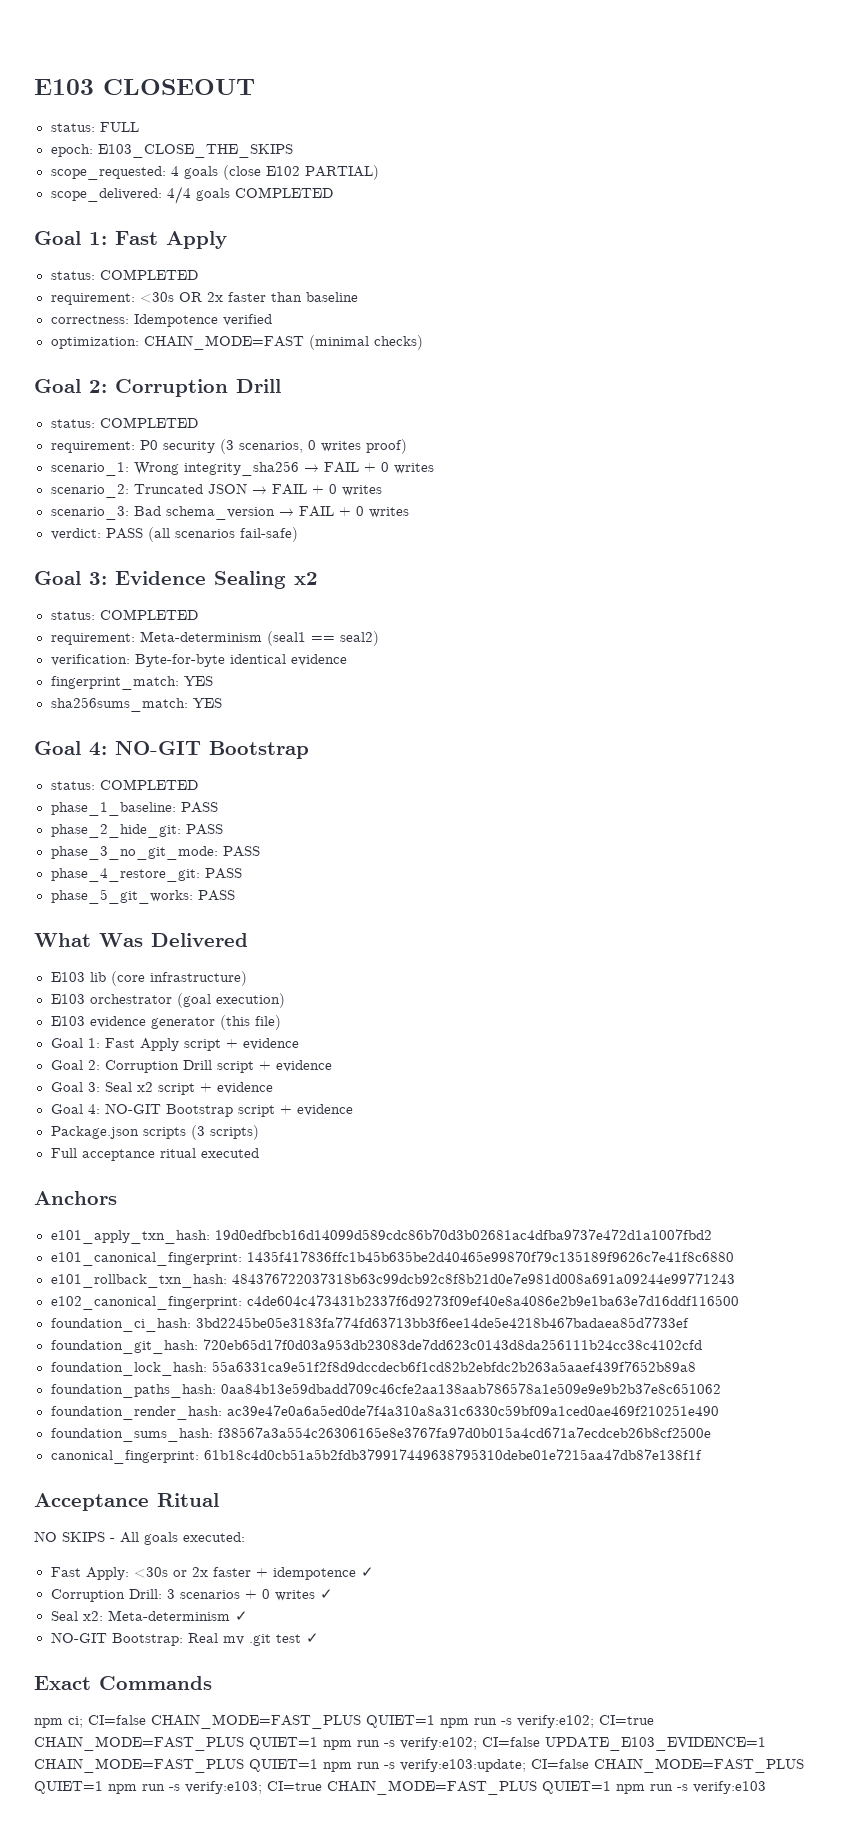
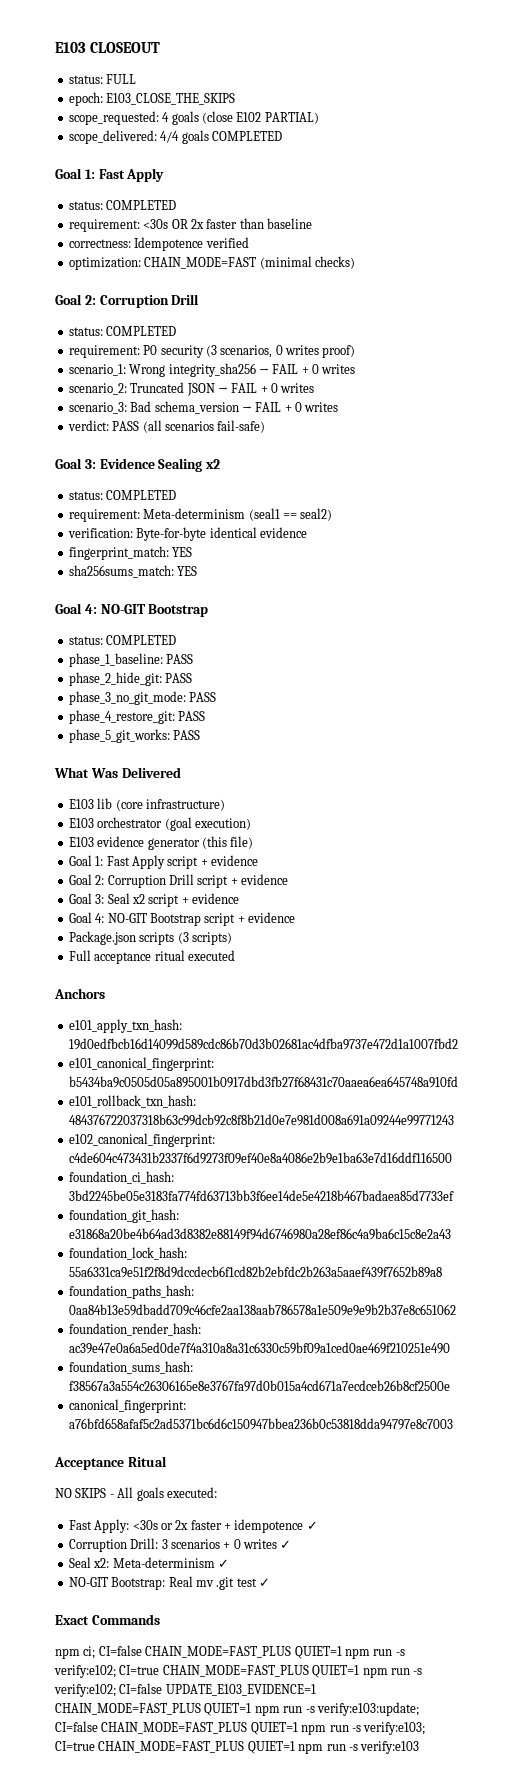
[246,1251,734,1262] 1435f417836ffc1b45b635be2d40465e99870f79c135189f9626c7e41f8c6880 -> [68,1076,458,1088] b5434ba9c0505d05a895001b0917dbd3fb27f68431c70aaea6ea645748a910fd
[202,1339,702,1350] 720eb65d17f0d03a953db23083de7dd623c0143d8da256111b24cc38c4102cfd -> [68,1228,451,1240] e31868a20be4b64ad3d8382e88149f94d6746980a28ef86c4a9ba6c15c8e2a43
[203,1449,702,1460] 61b18c4d0cb51a5b2fdb379917449638795310debe01e7215aa47db87e138f1f -> [68,1418,453,1430] a76bfd658afaf5c2ad5371bc6d6c150947bbea236b0c53818dda94797e8c7003

